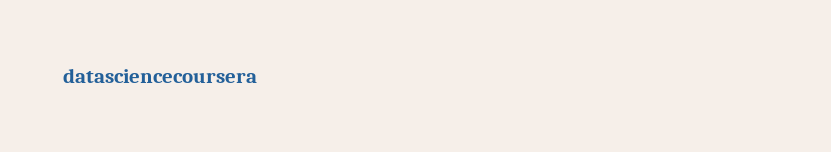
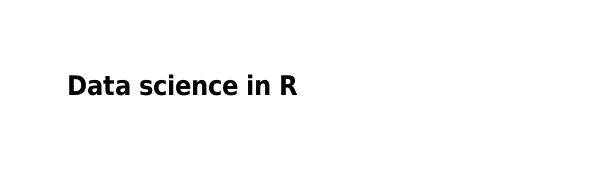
[63,68,257,83] datasciencecoursera -> [67,74,298,96] Data science in R

